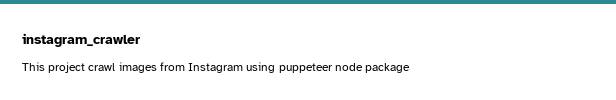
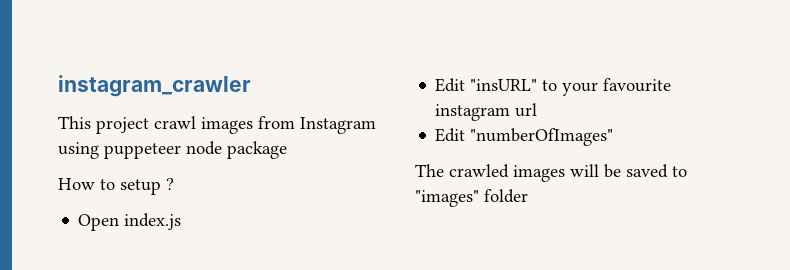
(411, 68) none -> [58,178,174,195] [78,213,182,231] [435,78,672,96] [435,103,538,121] [435,128,614,146] [415,164,687,182] [415,189,528,207] // How to setup ? // Open index.js // Edit "insURL" to your favourite instagram url // Edit "numberOfImages" // The crawled images will be saved to "images" folder

